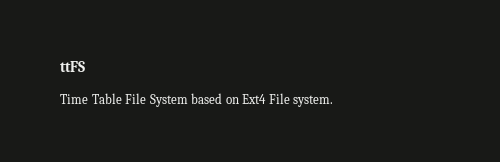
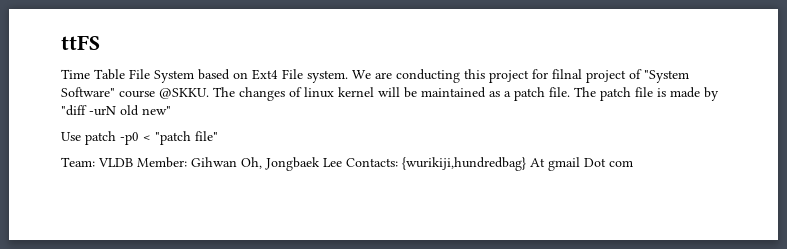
(334, 101) none -> [352,69,689,83] [61,87,719,101] [61,105,171,116] [61,131,218,145] [61,157,633,171] We are conducting this project for filnal project of "System Software" course @SKKU. The changes of linux kernel will be maintained as a patch file. The patch file is made by "diff -urN old new" // Use patch -p0 < "patch file" // Team: VLDB Member: Gihwan Oh, Jongbaek Lee Contacts: {wurikiji,hundredbag} At gmail Dot com

